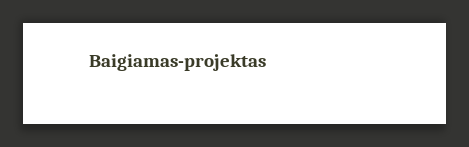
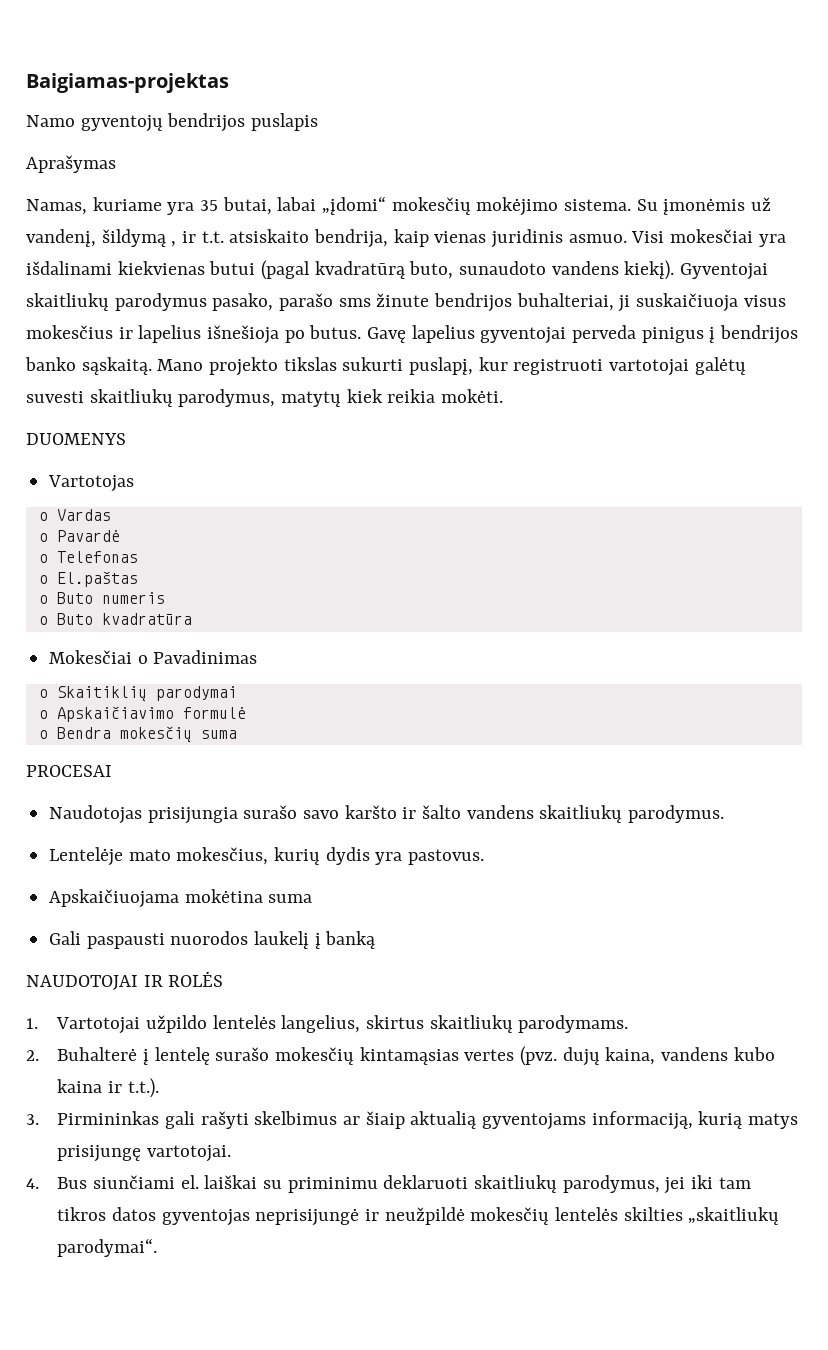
(266, 62) none -> [26,113,319,132] [26,155,116,173] [26,196,772,216] [26,229,786,248] [26,260,769,280] [26,293,786,312] [26,325,799,344] [25,357,746,376] [26,389,504,407] [26,433,126,445] [48,475,135,492] [38,509,111,521] [38,530,120,542] [38,551,138,563] [38,571,138,587] [38,592,165,604] [38,613,192,625] [49,650,258,664] [38,686,237,702] [38,706,246,722] [38,726,237,743] [26,765,112,777] [49,805,725,824] [49,847,485,866] [49,889,313,908] [49,931,376,949] [26,971,224,990] [26,1015,629,1034] [26,1046,775,1066] [57,1078,159,1098] [26,1111,799,1130] [57,1145,231,1162] [26,1175,751,1194] [57,1207,780,1226] [57,1238,158,1257] // Namo gyventojų bendrijos puslapis // Aprašymas // Namas, kuriame yra 35 butai, labai „įdomi“ mokesčių mokėjimo sistema. Su įmonėmis už vandenį, šildymą , ir t.t. atsiskaito bendrija, kaip vienas juridinis asmuo. Visi mokesčiai yra išdalinami kiekvienas butui (pagal kvadratūrą buto, sunaudoto vandens kiekį). Gyventojai skaitliukų parodymus pasako, parašo sms žinute bendrijos buhalteriai, ji suskaičiuoja visus mokesčius ir lapelius išnešioja po butus. Gavę lapelius gyventojai perveda pinigus į bendrijos banko sąskaitą. Mano projekto tikslas sukurti puslapį, kur registruoti vartotojai galėtų suvesti skaitliukų parodymus, matytų kiek reikia mokėti. // DUOMENYS // Vartotojas // o Vardas // o Pavardė // o Telefonas // o El.paštas // o Buto numeris // o Buto kvadratūra // Mokesčiai o Pavadinimas // o Skaitiklių parodymai // o Apskaičiavimo formulė // o Bendra mokesčių suma // PROCESAI // Naudotojas prisijungia surašo savo karšto ir šalto vandens skaitliukų parodymus. // Lentelėje mato mokesčius, kurių dydis yra pastovus. // Apskaičiuojama mokėtina suma // Gali paspausti nuorodos laukelį į banką // NAUDOTOJAI IR ROLĖS // 1. Vartotojai užpildo lentelės langelius, skirtus skaitliukų parodymams. // 2. Buhalterė į lentelę surašo mokesčių kintamąsias vertes (pvz. dujų kaina, vandens kubo kaina ir t.t.). // 3. Pirmininkas gali rašyti skelbimus ar šiaip aktualią gyventojams informaciją, kurią matys prisijungę vartotojai. // 4. Bus siunčiami el. laiškai su priminimu deklaruoti skaitliukų parodymus, jei iki tam tikros datos gyventojas neprisijungė ir neužpildė mokesčių lentelės skilties „skaitliukų parodymai“.

